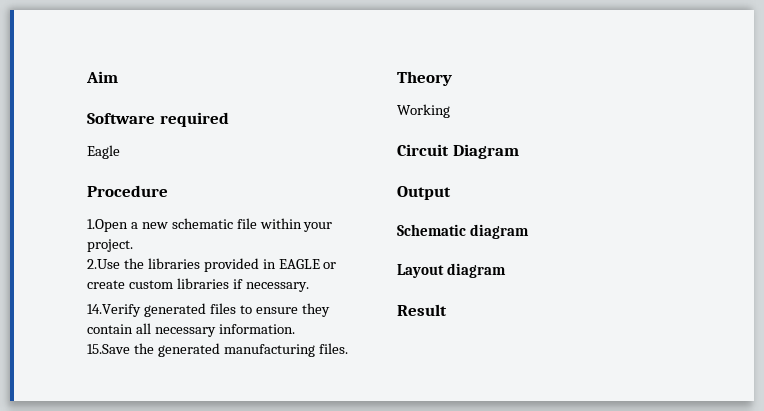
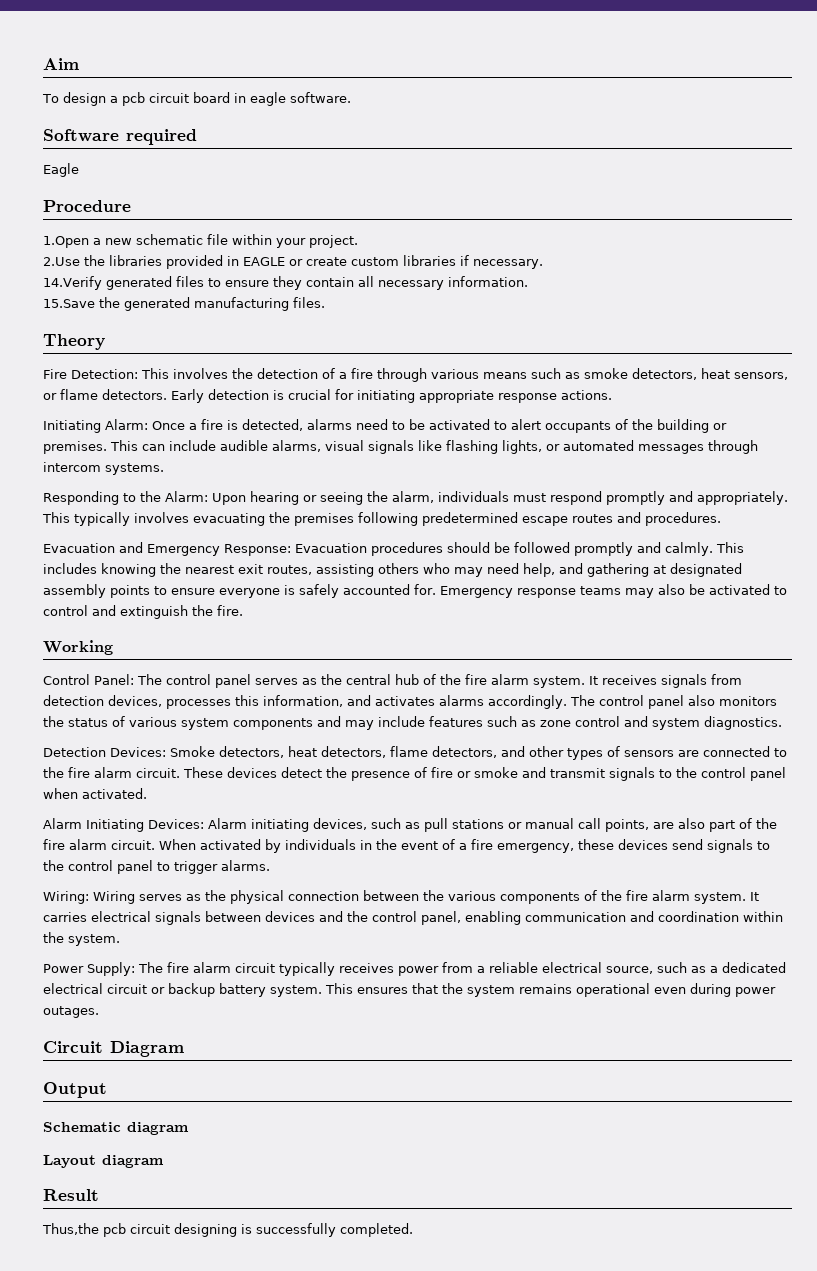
(118, 77) none -> [42,92,351,106] // To design a pcb circuit board in eagle software.
[397,104,450,118] Working -> [43,368,788,382] [43,389,612,403] [43,419,727,433] [43,440,758,454] [43,462,164,475] [43,491,788,505] [42,512,721,526] [43,542,744,556] [43,563,742,577] [43,584,787,598] [43,605,243,619] [43,640,113,655] [43,674,742,688] [43,695,777,709] [43,716,782,730] [43,746,787,760] [43,767,786,781] [43,788,147,799] [43,818,777,832] [43,839,770,853] [43,860,270,874] [43,890,759,904] [43,911,783,925] [43,932,120,946] [43,962,786,976] [43,983,776,997] [43,1006,99,1018] Fire Detection: This involves the detection of a fire through various means such as smoke detectors, heat sensors, or flame detectors. Early detection is crucial for initiating appropriate response actions. // Initiating Alarm: Once a fire is detected, alarms need to be activated to alert occupants of the building or premises. This can include audible alarms, visual signals like flashing lights, or automated messages through intercom systems. // Responding to the Alarm: Upon hearing or seeing the alarm, individuals must respond promptly and appropriately. This typically involves evacuating the premises following predetermined escape routes and procedures. // Evacuation and Emergency Response: Evacuation procedures should be followed promptly and calmly. This includes knowing the nearest exit routes, assisting others who may need help, and gathering at designated assembly points to ensure everyone is safely accounted for. Emergency response teams may also be activated to control and extinguish the fire. // Working // Control Panel: The control panel serves as the central hub of the fire alarm system. It receives signals from detection devices, processes this information, and activates alarms accordingly. The control panel also monitors the status of various system components and may include features such as zone control and system diagnostics. // Detection Devices: Smoke detectors, heat detectors, flame detectors, and other types of sensors are connected to the fire alarm circuit. These devices detect the presence of fire or smoke and transmit signals to the control panel when activated. // Alarm Initiating Devices: Alarm initiating devices, such as pull stations or manual call points, are also part of the fire alarm circuit. When activated by individuals in the event of a fire emergency, these devices send signals to the control panel to trigger alarms. // Wiring: Wiring serves as the physical connection between the various components of the fire alarm system. It carries electrical signals between devices and the control panel, enabling communication and coordination within the system. // Power Supply: The fire alarm circuit typically receives power from a reliable electrical source, such as a dedicated electrical circuit or backup battery system. This ensures that the system remains operational even during power outages.
(447, 310) none -> [42,1223,413,1237] // Thus,the pcb circuit designing is successfully completed.

